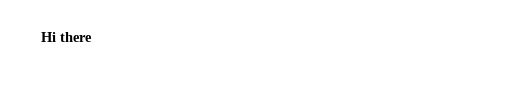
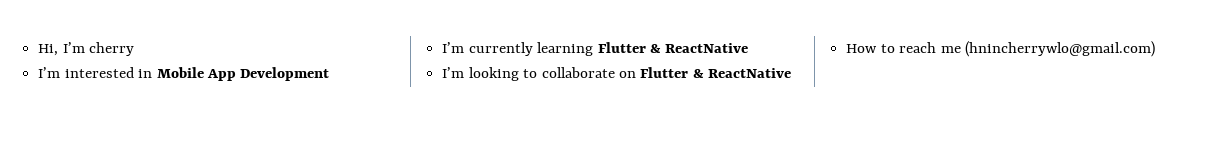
[41,32,92,42] Hi there -> [38,42,135,56] [38,67,330,81] [442,42,749,56] [442,67,792,81] [846,41,1155,57] Hi, I’m cherry // I’m interested in Mobile App Development // I’m currently learning Flutter & ReactNative // I’m looking to collaborate on Flutter & ReactNative // How to reach me (hnincherrywlo@gmail.com)

